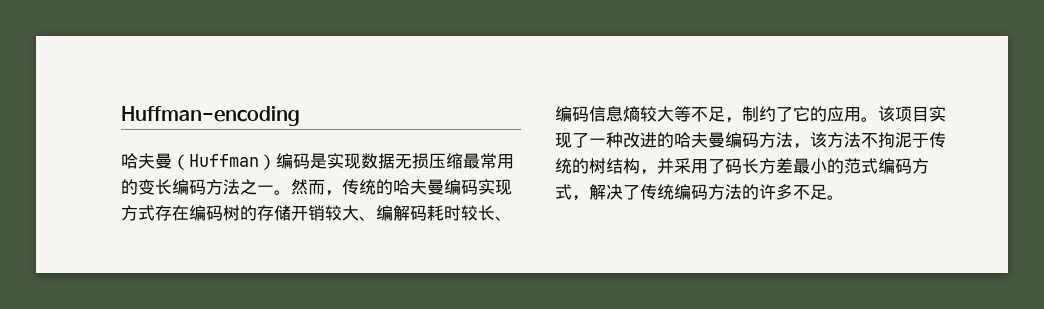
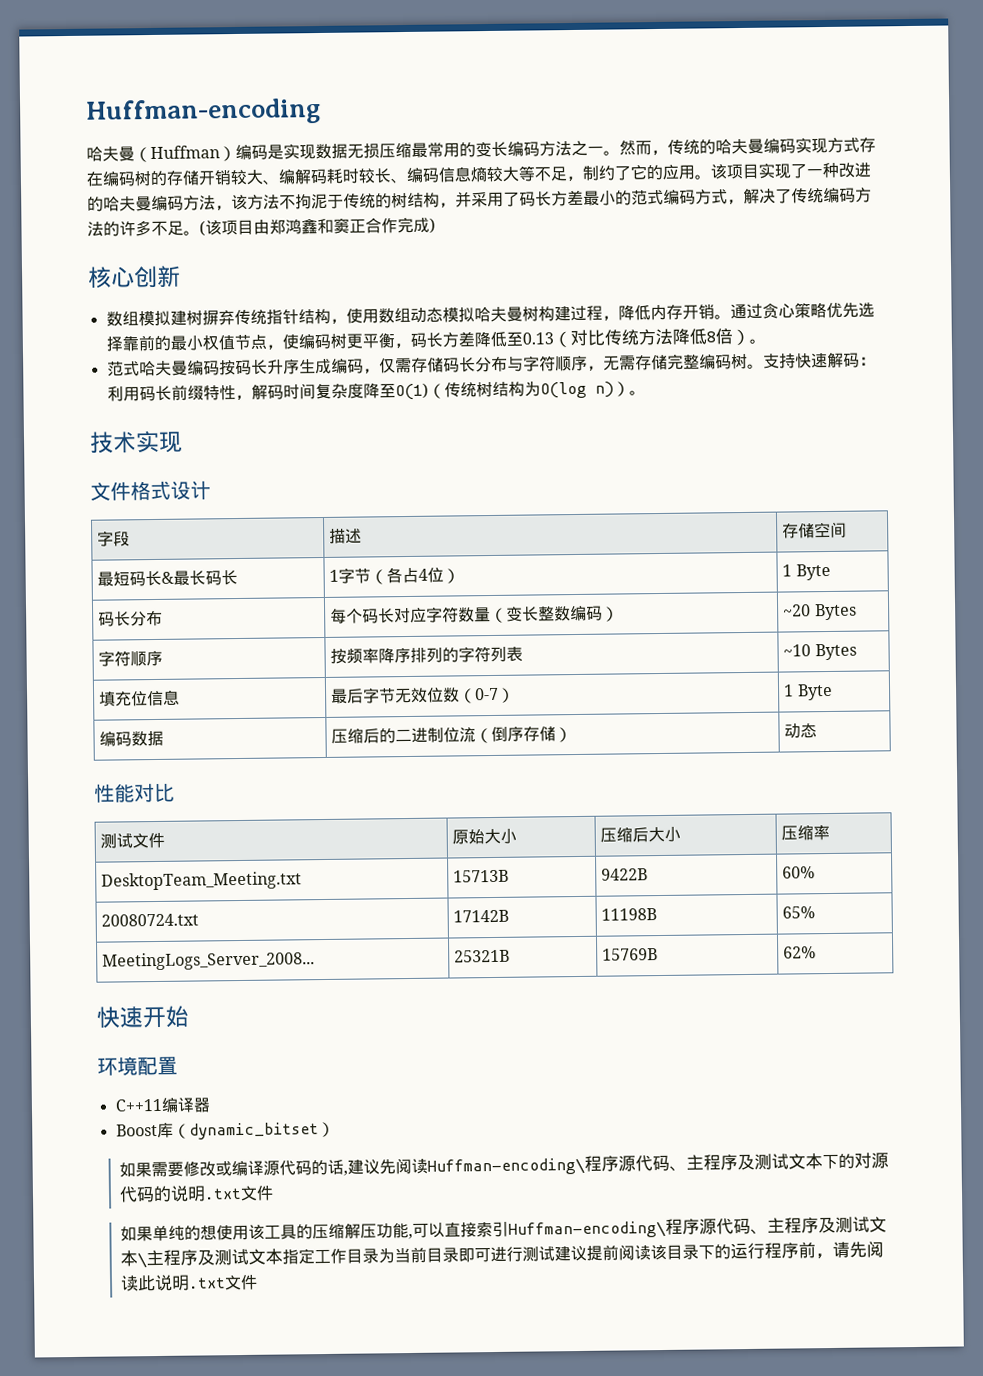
(844, 197) none -> [199,216,436,237] [87,265,181,289] [105,302,875,327] [105,328,766,352] [106,352,876,377] [106,381,646,402] [89,430,183,454] [90,480,211,501] [97,530,131,547] [329,528,363,544] [782,521,848,539] [97,569,239,587] [329,567,461,585] [782,563,831,581] [98,609,164,627] [330,605,620,624] [783,603,857,621] [98,650,164,667] [330,645,524,664] [783,643,857,661] [99,689,181,707] [330,687,516,704] [783,683,833,701] [99,730,165,747] [331,726,573,744] [784,723,818,739] [94,783,175,803] [100,832,166,849] [452,828,518,845] [600,826,682,843] [781,824,831,841] [101,871,303,891] [453,869,510,883] [601,868,649,881] [782,866,816,879] [101,913,200,927] [453,909,510,923] [601,908,658,921] [782,906,816,919] [102,951,316,971] [454,949,511,963] [602,948,659,961] [783,946,817,959] [96,1005,190,1029] [97,1056,178,1076] [114,1097,211,1113] [115,1121,335,1140] [119,1152,890,1178] [119,1185,275,1203] [120,1216,888,1242] [120,1241,885,1269] [120,1274,259,1292] (该项目由郑鸿鑫和窦正合作完成) // 核心创新 // 数组模拟建树摒弃传统指针结构，使用数组动态模拟哈夫曼树构建过程，降低内存开销。通过贪心策略优先选择靠前的最小权值节点，使编码树更平衡，码长方差降低至0.13（对比传统方法降低8倍）。 // 范式哈夫曼编码按码长升序生成编码，仅需存储码长分布与字符顺序，无需存储完整编码树。支持快速解码：利用码长前缀特性，解码时间复杂度降至O(1)（传统树结构为O(log n)）。 // 技术实现 // 文件格式设计 // 字段 | 描述 | 存储空间 // 最短码长&最长码长 | 1字节（各占4位） | 1 Byte // 码长分布 | 每个码长对应字符数量（变长整数编码） | ~20 Bytes // 字符顺序 | 按频率降序排列的字符列表 | ~10 Bytes // 填充位信息 | 最后字节无效位数（0-7） | 1 Byte // 编码数据 | 压缩后的二进制位流（倒序存储） | 动态 // 性能对比 // 测试文件 | 原始大小 | 压缩后大小 | 压缩率 // DesktopTeam_Meeting.txt | 15713B | 9422B | 60% // 20080724.txt | 17142B | 11198B | 65% // MeetingLogs_Server_2008... | 25321B | 15769B | 62% // 快速开始 // 环境配置 // C++11编译器 // Boost库（dynamic_bitset） // 如果需要修改或编译源代码的话,建议先阅读Huffman-encoding\程序源代码、主程序及测试文本下的对源代码的说明.txt文件 // 如果单纯的想使用该工具的压缩解压功能,可以直接索引Huffman-encoding\程序源代码、主程序及测试文本\主程序及测试文本指定工作目录为当前目录即可进行测试建议提前阅读该目录下的运行程序前，请先阅读此说明.txt文件

